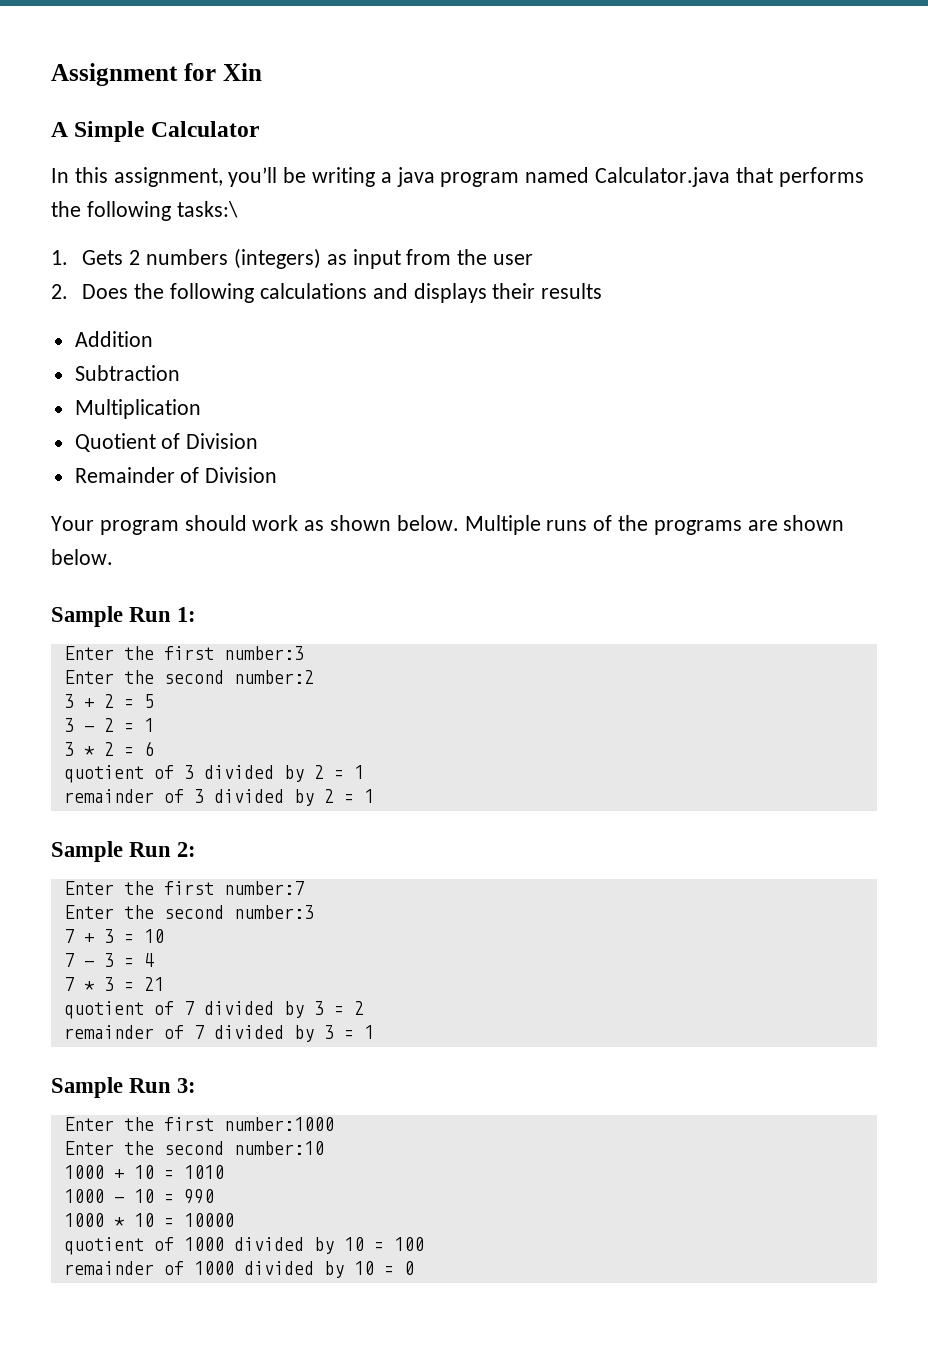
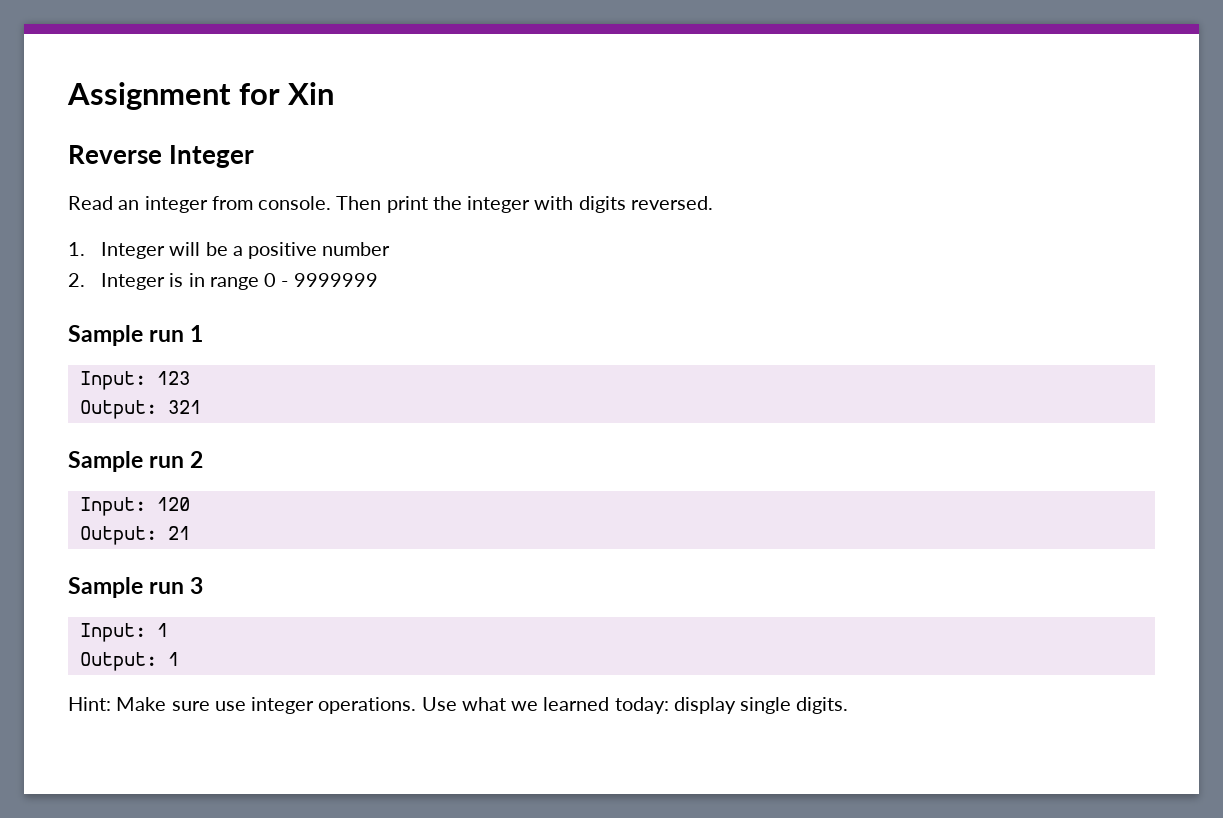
[51,121,259,142] [51,167,864,187] [51,201,238,221] [51,248,533,269] [51,283,603,303] [74,331,153,347] [74,365,180,381] [74,399,201,419] [74,433,259,452] [74,467,278,483] [51,515,845,535] [51,549,113,565] [51,606,197,627] [63,646,304,660] [63,670,314,684] [63,694,154,708] [63,718,154,732] [63,741,154,756] [63,765,364,783] [63,789,374,806] [51,841,197,862] [63,881,304,895] [63,905,314,919] [63,929,164,943] [63,953,154,967] [63,977,164,991] [63,1001,364,1019] [63,1025,374,1042] [51,1077,197,1098] [63,1117,334,1131] [63,1141,324,1155] [63,1165,224,1179] [63,1189,214,1204] [63,1213,234,1227] [63,1237,424,1255] [63,1261,414,1278] A Simple Calculator // In this assignment, you’ll be writing a java program named Calculator.java that performs the following tasks:\ // 1. Gets 2 numbers (integers) as input from the user // 2. Does the following calculations and displays their results // Addition // Subtraction // Multiplication // Quotient of Division // Remainder of Division // Your program should work as shown below. Multiple runs of the programs are shown below. // Sample Run 1: // Enter the first number:3 // Enter the second number:2 // 3 + 2 = 5 // 3 - 2 = 1 // 3 * 2 = 6 // quotient of 3 divided by 2 = 1 // remainder of 3 divided by 2 = 1 // Sample Run 2: // Enter the first number:7 // Enter the second number:3 // 7 + 3 = 10 // 7 - 3 = 4 // 7 * 3 = 21 // quotient of 7 divided by 3 = 2 // remainder of 7 divided by 3 = 1 // Sample Run 3: // Enter the first number:1000 // Enter the second number:10 // 1000 + 10 = 1010 // 1000 - 10 = 990 // 1000 * 10 = 10000 // quotient of 1000 divided by 10 = 100 // remainder of 1000 divided by 10 = 0 -> [68,145,255,168] [68,196,713,213] [68,242,391,259] [68,273,378,290] [68,325,204,346] [79,371,190,390] [79,400,201,419] [68,451,204,472] [79,497,190,516] [79,526,190,545] [68,577,204,598] [79,623,168,642] [79,652,179,671] [68,697,849,714] Reverse Integer // Read an integer from console. Then print the integer with digits reversed. // 1. Integer will be a positive number // 2. Integer is in range 0 - 9999999 // Sample run 1 // Input: 123 // Output: 321 // Sample run 2 // Input: 120 // Output: 21 // Sample run 3 // Input: 1 // Output: 1 // Hint: Make sure use integer operations. Use what we learned today: display single digits.

